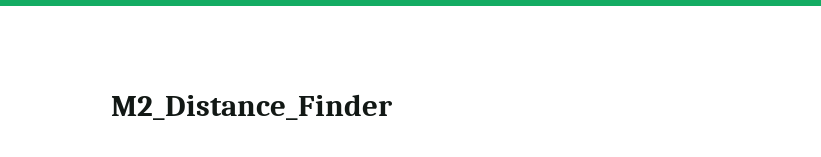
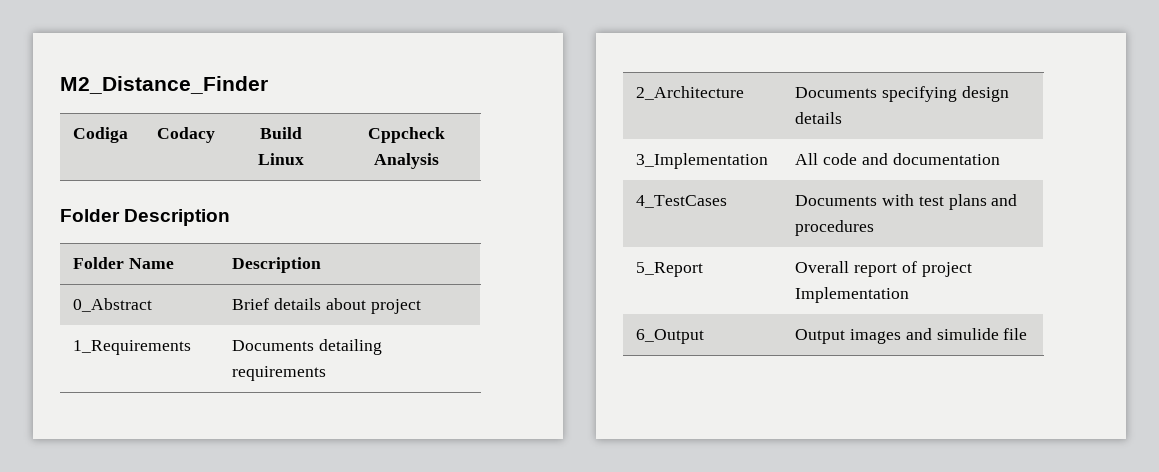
(393, 107) none -> [73,127,129,143] [156,127,215,143] [259,127,302,139] [257,153,304,165] [368,127,445,143] [374,153,439,169] [60,209,231,226] [73,257,175,269] [232,257,322,273] [73,298,153,312] [232,298,421,314] [73,340,192,355] [232,339,383,355] [232,366,327,381] [636,86,745,100] [795,86,1009,102] [795,112,843,124] [636,153,769,169] [795,153,1000,165] [636,195,728,208] [795,194,1018,210] [795,220,875,236] [636,262,704,277] [795,261,972,277] [795,287,910,303] [636,329,705,344] [795,328,1028,344] // Codiga | Codacy | Build Linux | Cppcheck Analysis // Folder Description // Folder Name | Description // 0_Abstract | Brief details about project // 1_Requirements | Documents detailing requirements // 2_Architecture | Documents specifying design details // 3_Implementation | All code and documentation // 4_TestCases | Documents with test plans and procedures // 5_Report | Overall report of project Implementation // 6_Output | Output images and simulide file

